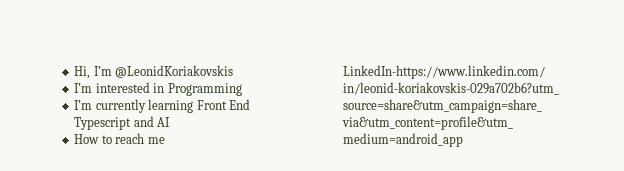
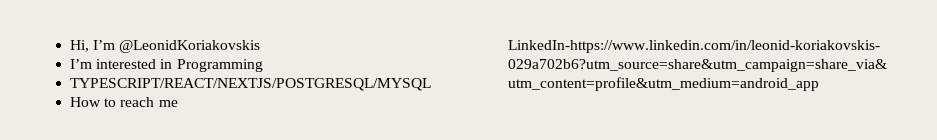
[74,99,251,113] [74,116,171,130] I’m currently learning Front End Typescript and AI -> [70,78,432,91] TYPESCRIPT/REACT/NEXTJS/POSTGRESQL/MYSQL

